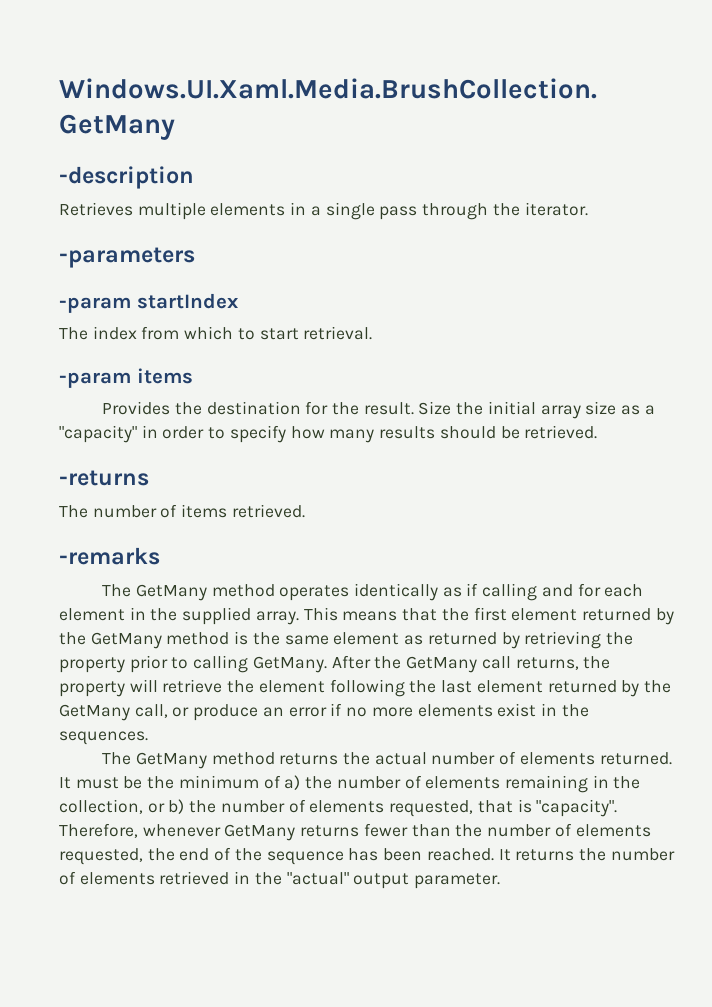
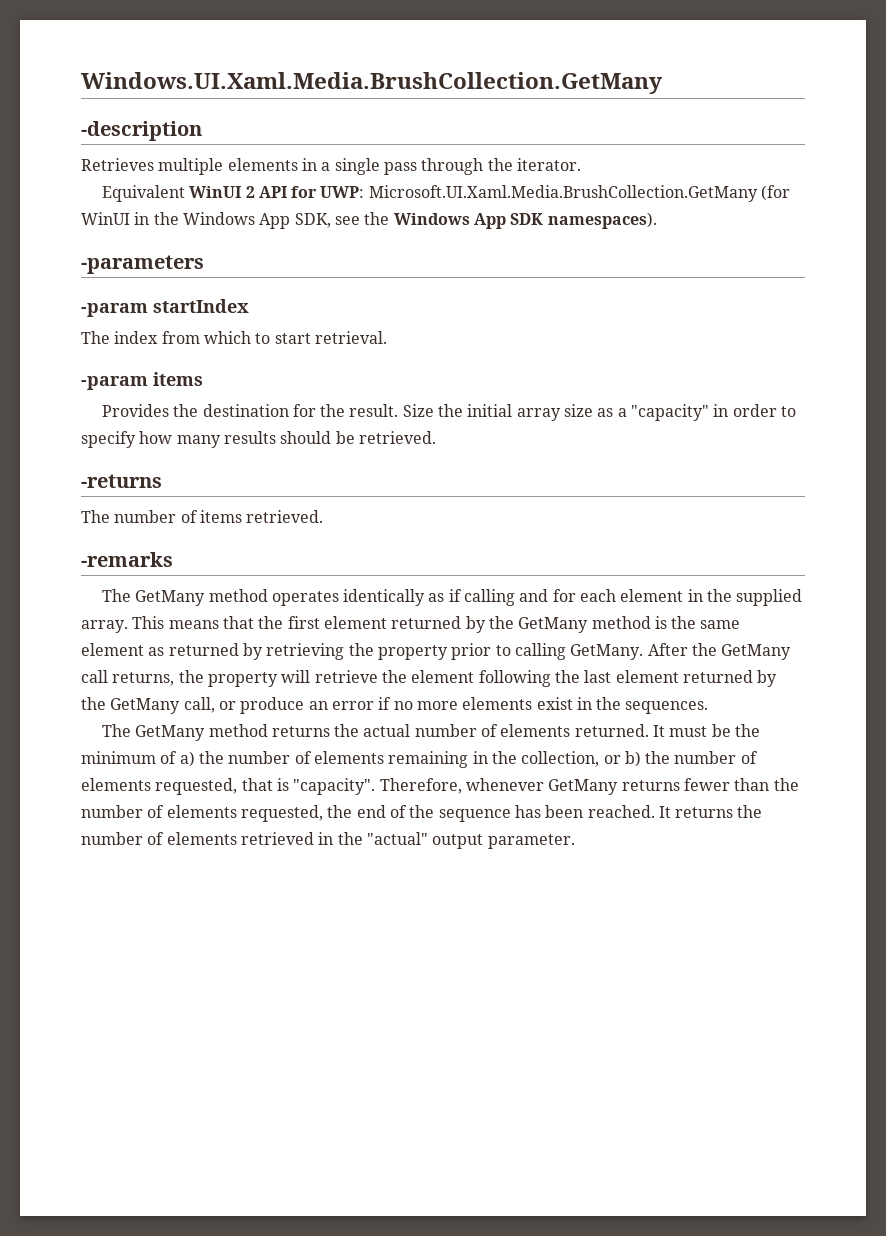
(588, 209) none -> [101,185,791,202] [81,212,657,229] // Equivalent WinUI 2 API for UWP: Microsoft.UI.Xaml.Media.BrushCollection.GetMany (for WinUI in the Windows App SDK, see the Windows App SDK namespaces).

